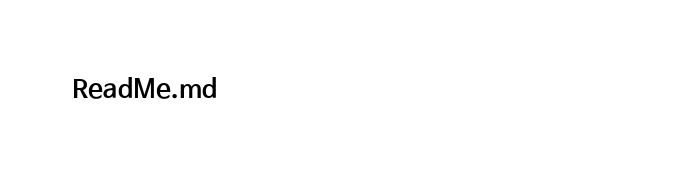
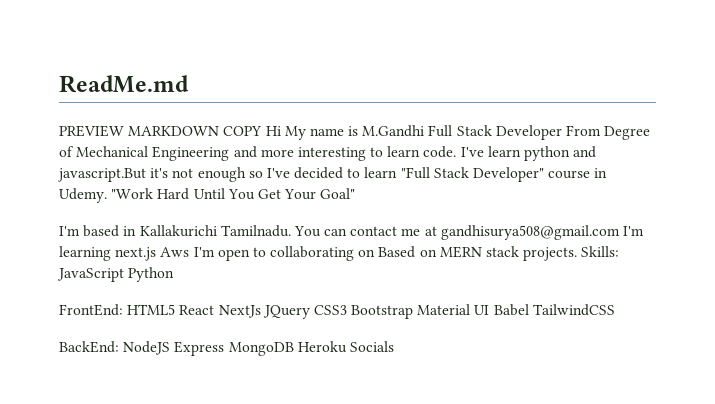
(217, 88) none -> [59,125,651,140] [59,146,597,161] [58,167,608,182] [59,188,356,203] [59,225,645,240] [59,246,620,261] [57,267,175,282] [59,304,615,319] [59,341,394,356] // PREVIEW MARKDOWN COPY Hi My name is M.Gandhi Full Stack Developer From Degree of Mechanical Engineering and more interesting to learn code. I've learn python and javascript.But it's not enough so I've decided to learn "Full Stack Developer" course in Udemy. "Work Hard Until You Get Your Goal" // I'm based in Kallakurichi Tamilnadu. You can contact me at gandhisurya508@gmail.com I'm learning next.js Aws I'm open to collaborating on Based on MERN stack projects. Skills: JavaScript Python // FrontEnd: HTML5 React NextJs JQuery CSS3 Bootstrap Material UI Babel TailwindCSS // BackEnd: NodeJS Express MongoDB Heroku Socials

